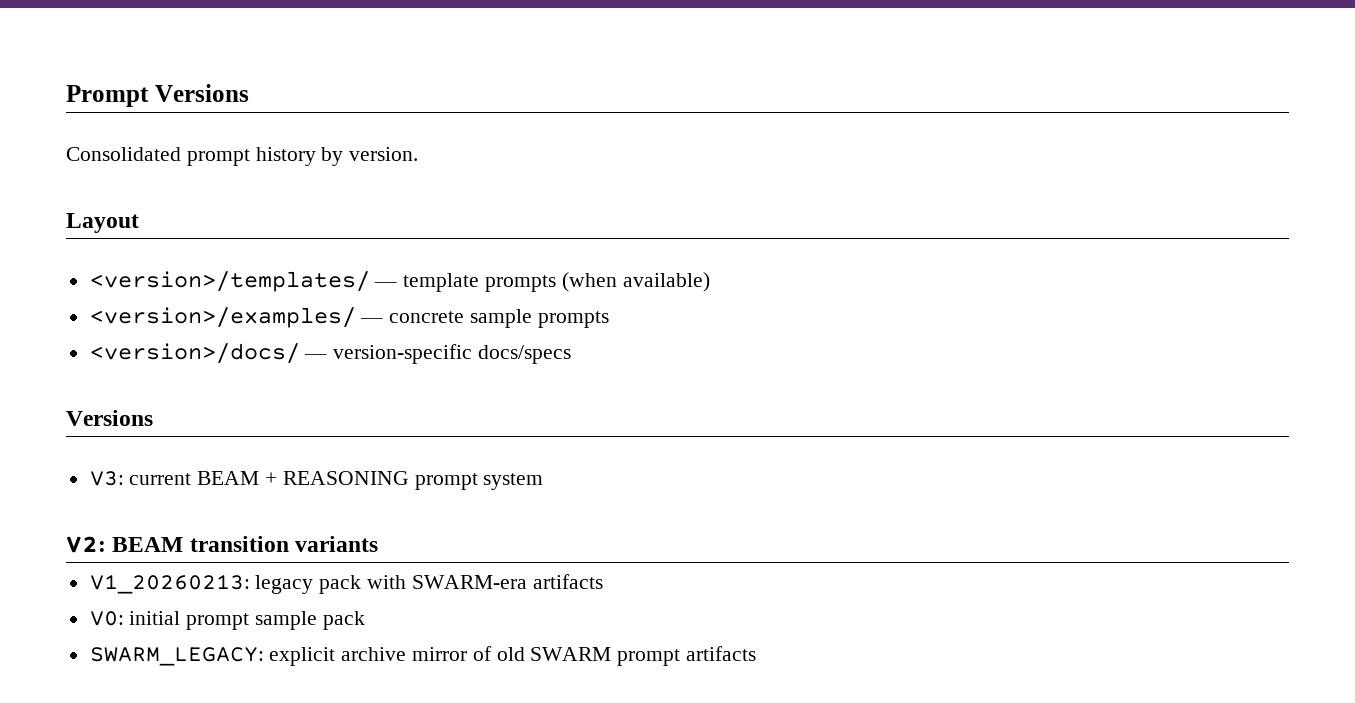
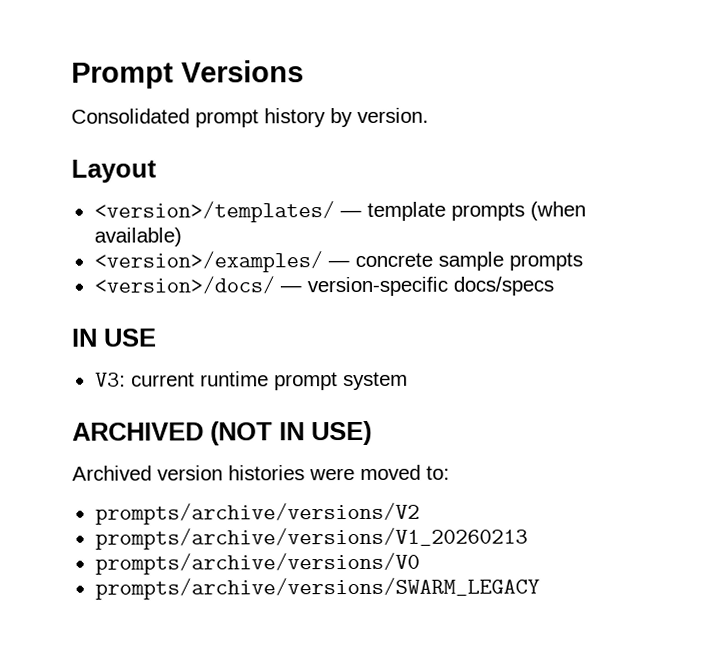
[66,410,153,426] Versions -> [71,328,157,347] IN USE
[197,471,409,485] BEAM + REASONING -> [199,371,269,387] runtime
[66,536,379,553] [89,574,603,594] [89,611,365,630] [89,646,757,666] V2: BEAM transition variants // V1_20260213: legacy pack with SWARM-era artifacts // V0: initial prompt sample pack // SWARM_LEGACY: explicit archive mirror of old SWARM prompt artifacts -> [72,420,372,446] [72,464,450,481] [94,502,420,525] [94,527,528,550] [94,552,420,575] [94,577,540,600] ARCHIVED (NOT IN USE) // Archived version histories were moved to: // prompts/archive/versions/V2 // prompts/archive/versions/V1_20260213 // prompts/archive/versions/V0 // prompts/archive/versions/SWARM_LEGACY

